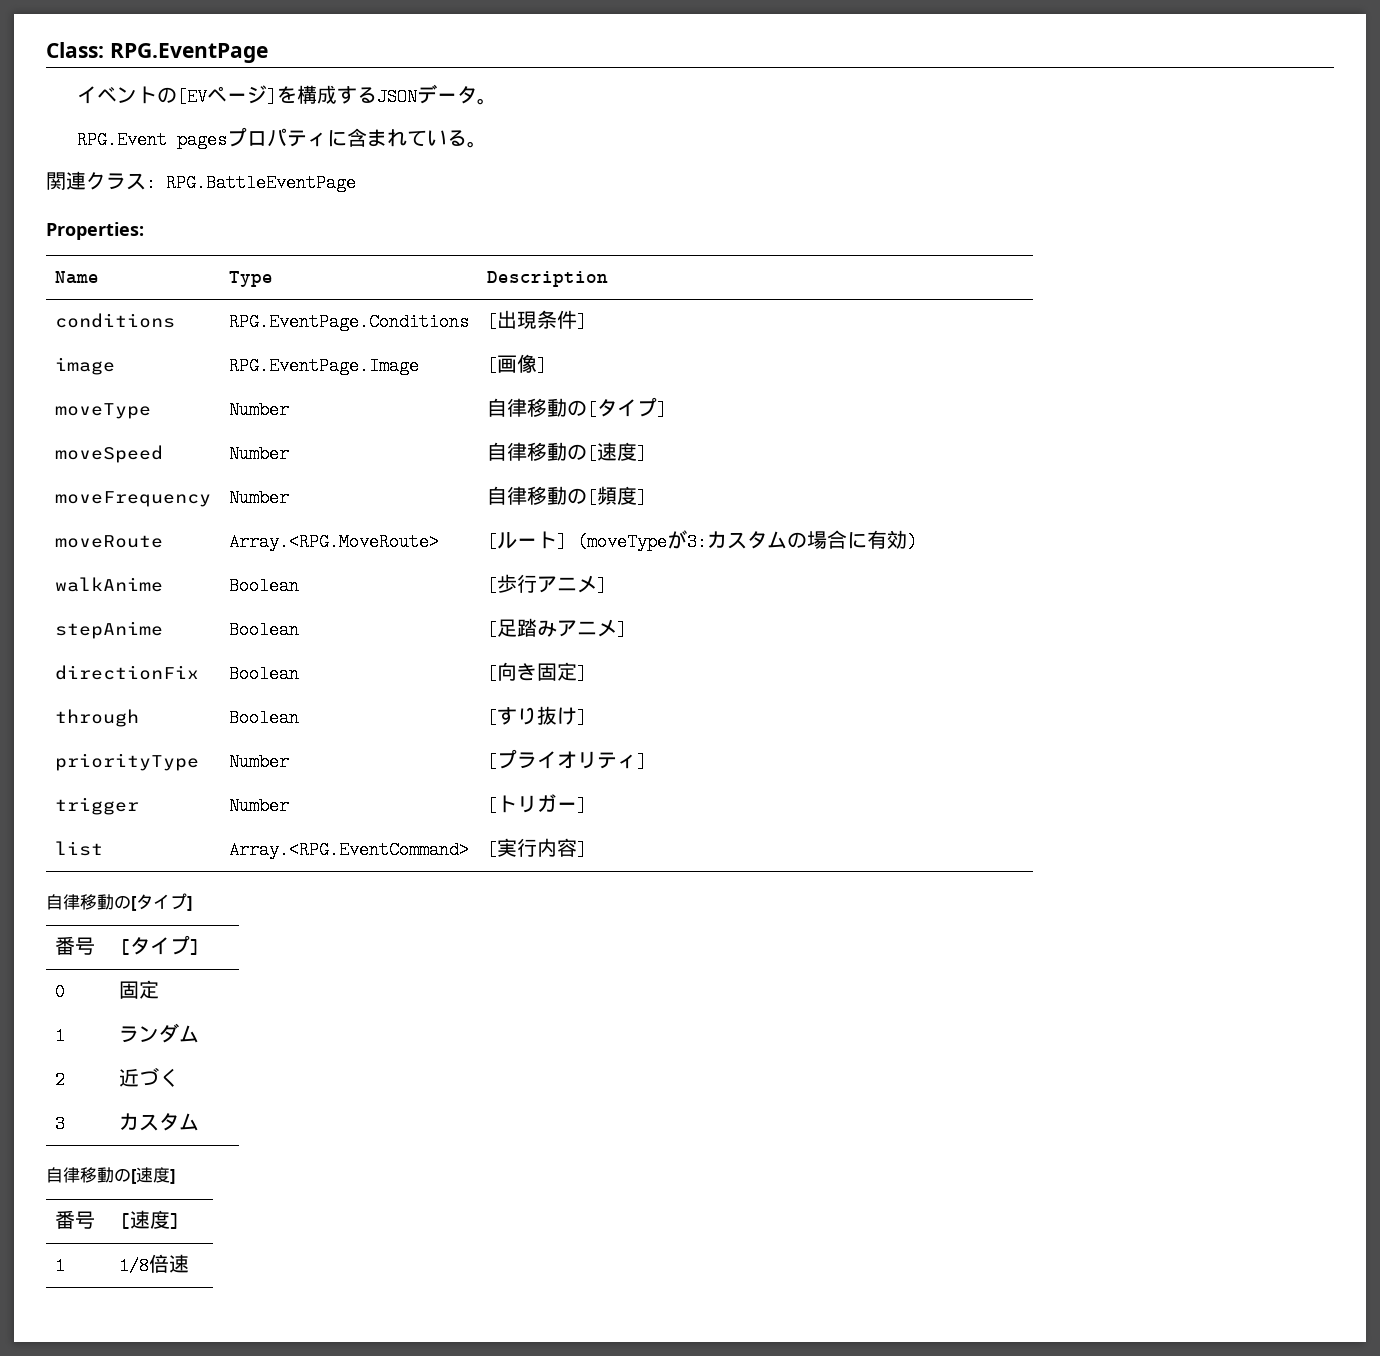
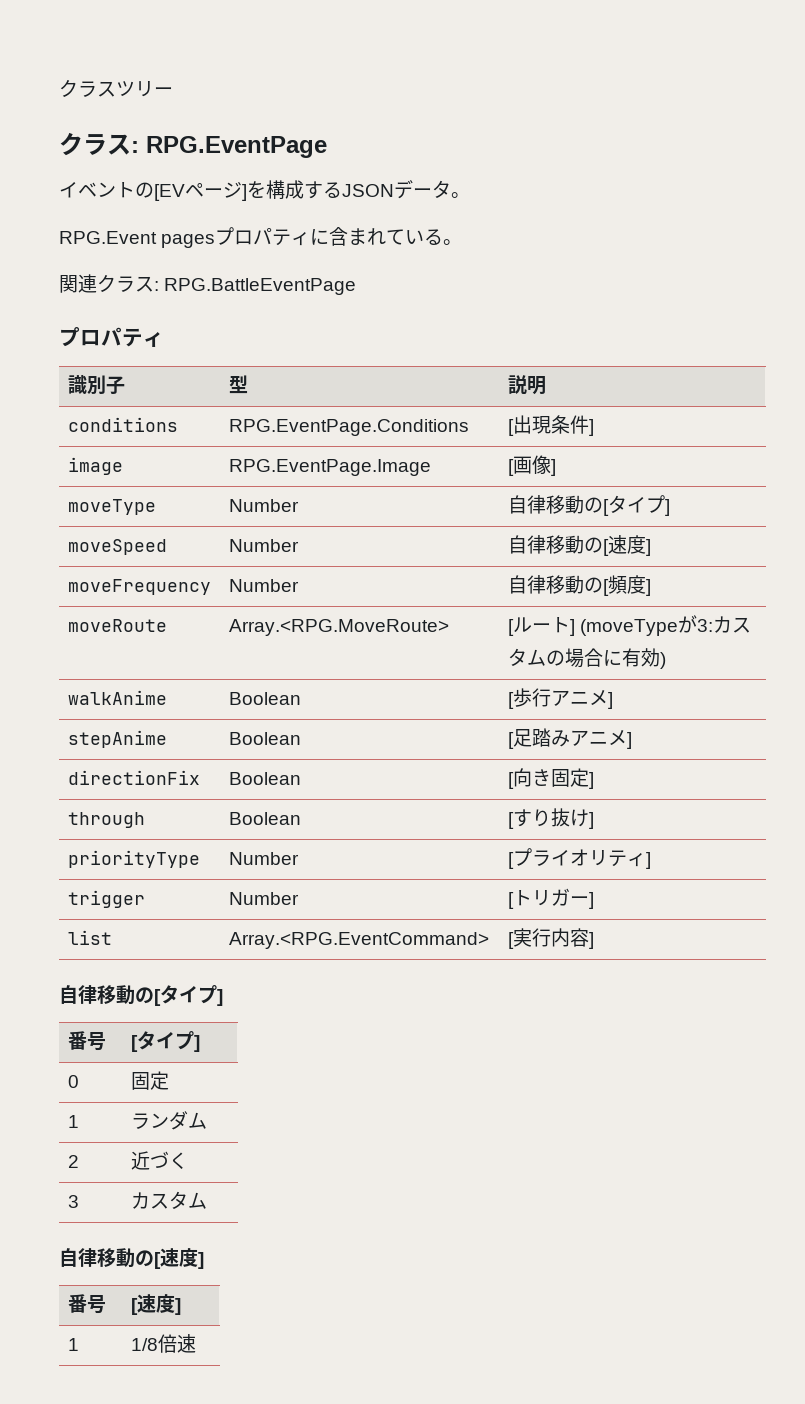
[46,42,104,58] Class: -> [59,79,173,97] [59,132,139,156] クラスツリー // クラス:
[46,222,144,240] [54,271,99,284] [228,271,273,287] [486,271,608,287] Properties: // Name | Type | Description -> [59,327,164,347] [67,374,125,395] [228,375,248,394] [507,375,546,395] プロパティ // 識別子 | 型 | 説明

